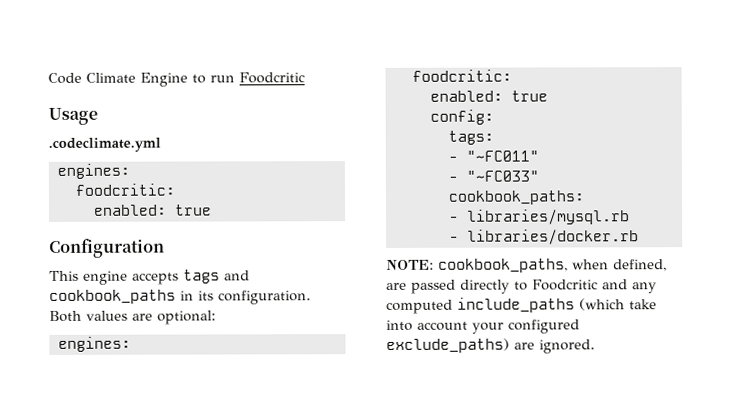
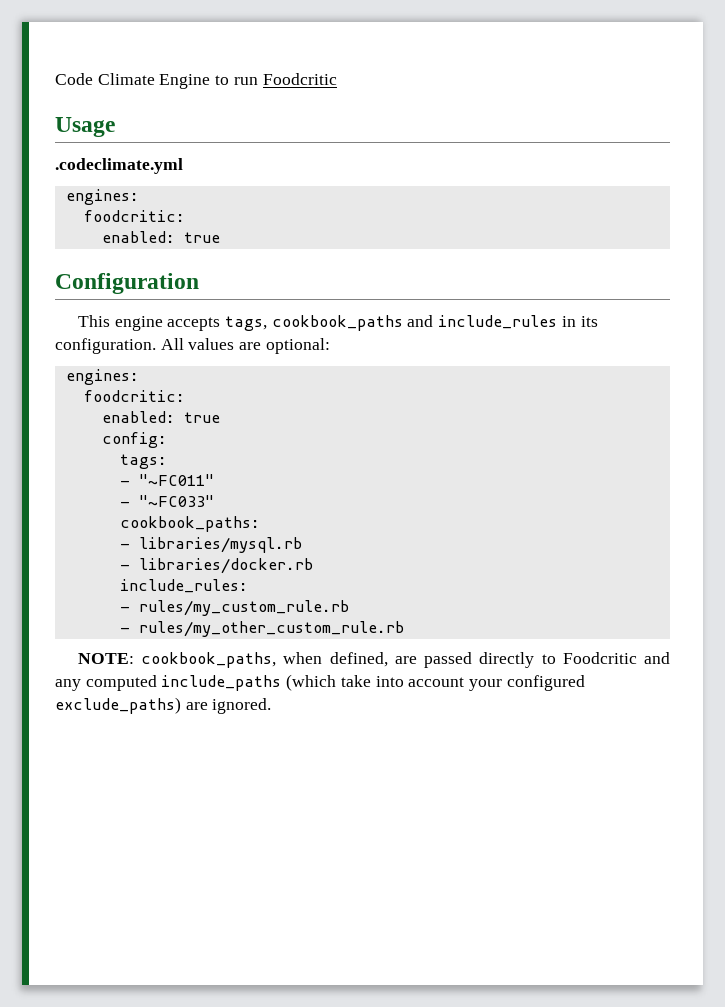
[183,269,250,284] [49,289,176,304] tags and cookbook_paths -> [225,315,558,331] tags, cookbook_paths and include_rules
[49,310,82,322] Both -> [160,338,184,350] All
(639, 237) none -> [119,579,248,593] [119,600,349,616] [119,621,404,637] // include_rules: // - rules/my_custom_rule.rb // - rules/my_other_custom_rule.rb

